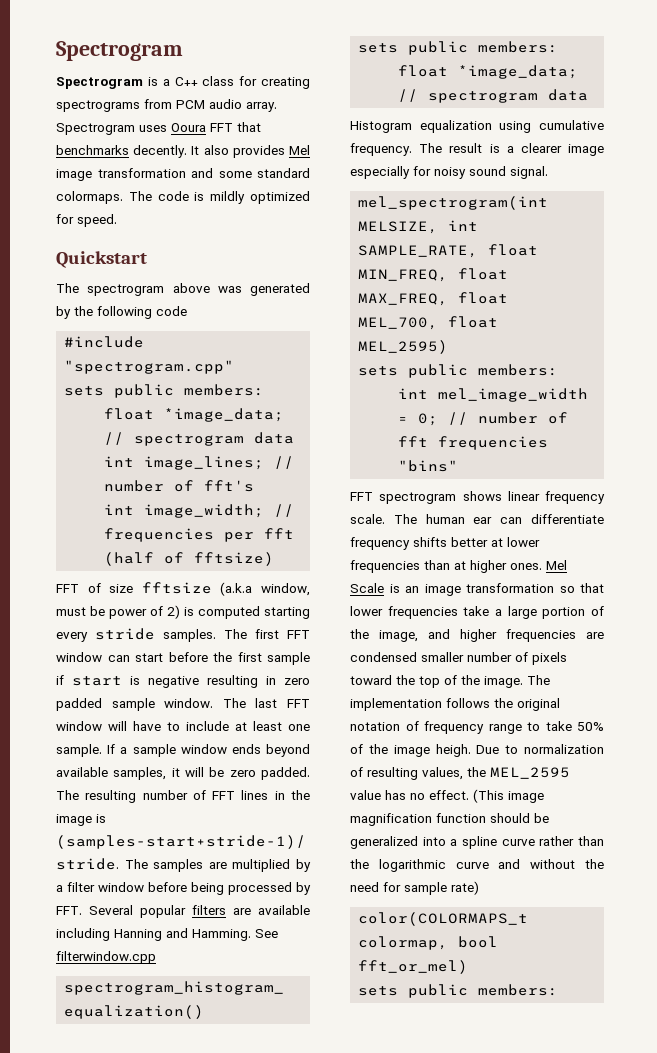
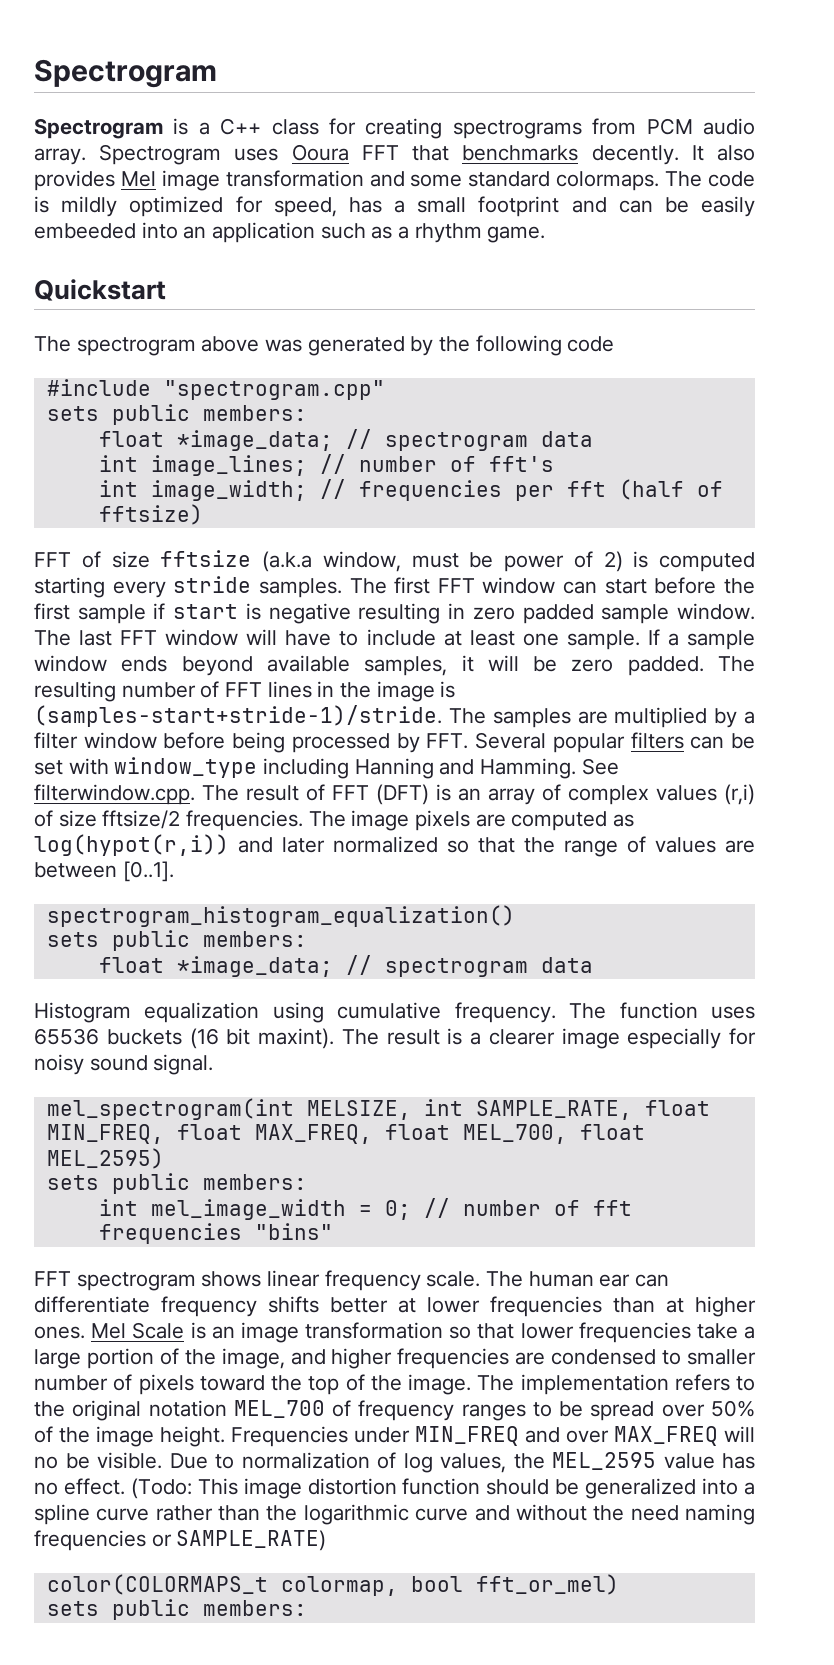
[77,214,117,227] speed. -> [273,196,755,217] [34,222,546,243] speed, has a small footprint and can be easily embeeded into an application such as a rhythm game.
[233,905,310,915] are available -> [690,733,756,749] [34,757,258,778] can be set with window_type
[56,951,156,964] filterwindow.cpp -> [34,784,755,805] [34,810,635,831] [34,834,755,857] [34,861,174,882] filterwindow.cpp. The result of FFT (DFT) is an array of complex values (r,i) of size fftsize/2 frequencies. The image pixels are computed as log(hypot(r,i)) and later normalized so that the range of values are between [0..1].
(443, 148) none -> [619,1002,756,1019] [34,1028,379,1049] function uses 65536 buckets (16 bit maxint). The
(417, 657) none -> [662,1350,682,1365] to
[446,698,490,708] follows -> [674,1374,755,1391] refers to
(400, 726) none -> [233,1400,325,1418] MEL_700
[488,721,604,734] [350,744,471,757] range to take 50% of the image heigh. -> [461,1400,755,1421] [34,1426,755,1447] [34,1452,162,1469] ranges to be spread over 50% of the image height. Frequencies under MIN_FREQ and over MAX_FREQ will no be visible.
[367,767,418,780] resulting -> [403,1453,433,1473] log
[473,789,544,803] [350,813,432,826] (This image magnification -> [130,1478,397,1499] (Todo: This image distortion
[383,881,479,895] for sample rate) -> [685,1504,756,1525] [34,1530,327,1551] naming frequencies or SAMPLE_RATE)

